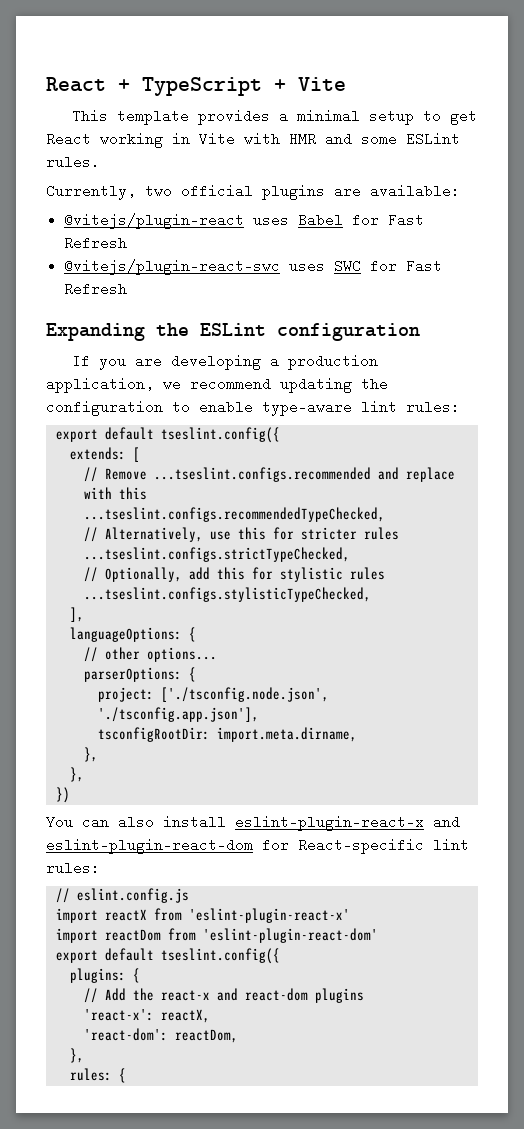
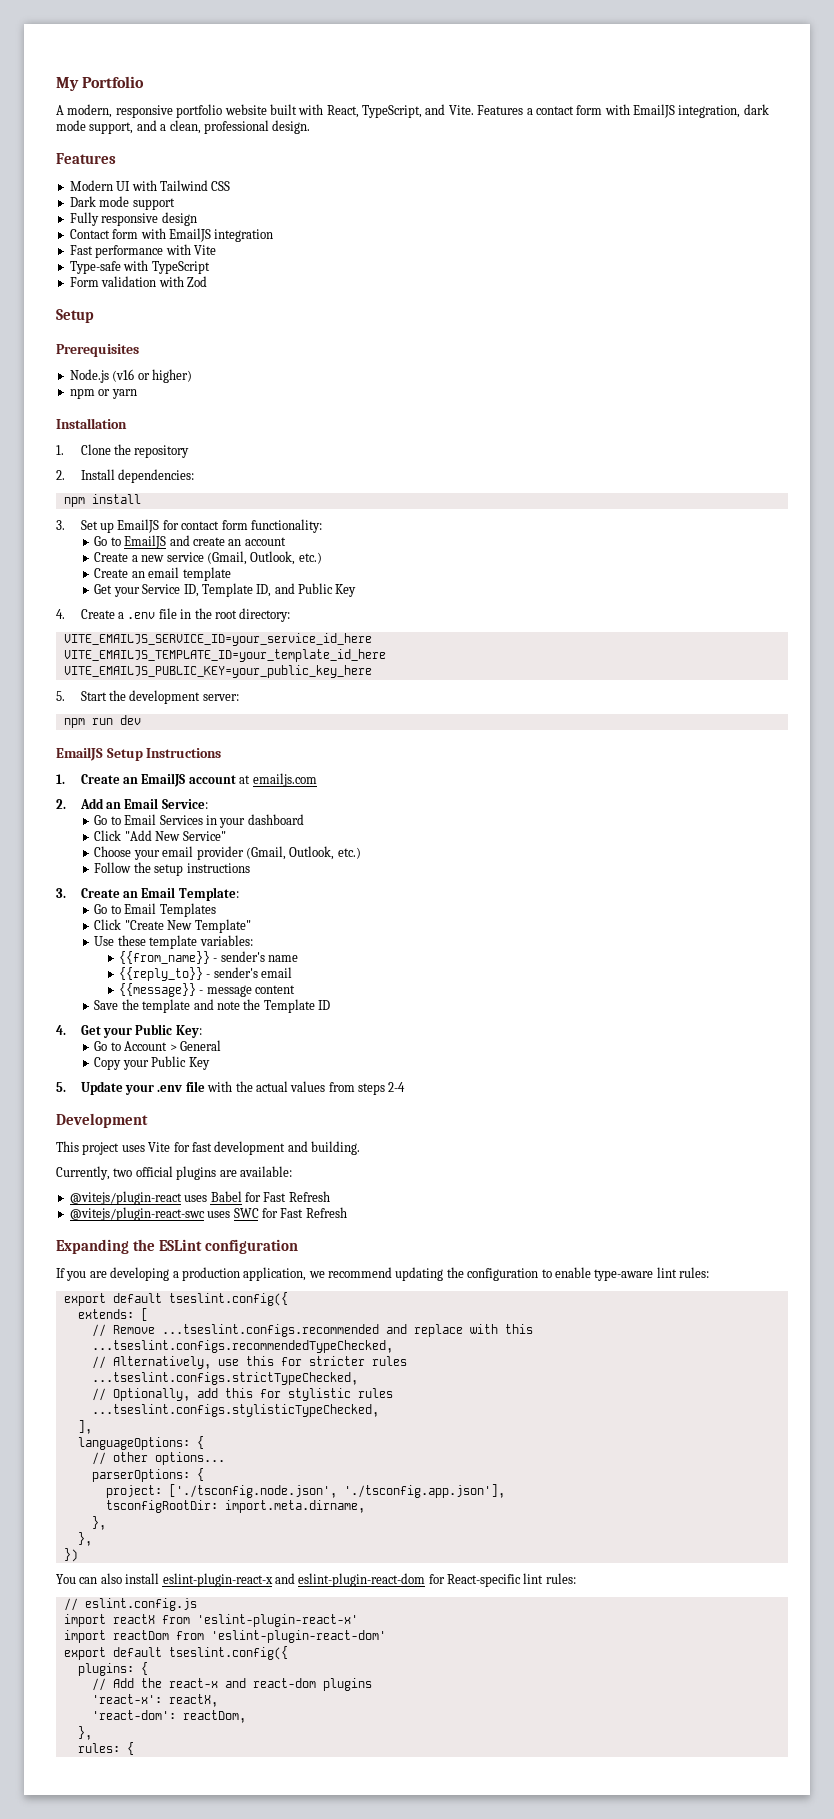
[46,77,346,96] [71,109,477,125] [46,132,460,148] [46,155,100,169] React + TypeScript + Vite // This template provides a minimal setup to get React working in Vite with HMR and some ESLint rules. -> [56,76,145,91] [56,104,769,118] [56,120,311,134] [56,153,116,164] [69,180,231,191] [69,196,175,210] [69,212,197,226] [69,228,274,242] [69,244,216,258] [69,260,210,274] [69,276,207,287] [56,309,94,323] [56,344,139,357] [69,369,192,383] [69,388,137,399] [56,418,127,429] [56,444,190,458] [56,469,195,483] [63,494,141,507] [56,519,322,533] [94,535,286,549] [94,551,322,565] [94,567,231,581] [94,583,357,597] [56,608,291,622] [63,633,372,646] [63,649,386,662] [63,665,372,678] [56,690,239,704] [63,715,141,728] [56,747,222,761] [56,773,317,787] [56,798,208,809] [94,814,304,828] [94,830,226,841] [94,846,361,860] [94,862,250,876] [56,887,239,901] [94,903,216,917] [94,919,251,933] [94,935,253,949] [119,951,299,964] [119,967,293,981] [119,983,296,997] [94,999,331,1013] [56,1024,202,1038] [94,1040,221,1051] [94,1056,210,1070] [56,1081,406,1095] [56,1113,148,1128] [56,1141,360,1155] My Portfolio // A modern, responsive portfolio website built with React, TypeScript, and Vite. Features a contact form with EmailJS integration, dark mode support, and a clean, professional design. // Features // Modern UI with Tailwind CSS // Dark mode support // Fully responsive design // Contact form with EmailJS integration // Fast performance with Vite // Type-safe with TypeScript // Form validation with Zod // Setup // Prerequisites // Node.js (v16 or higher) // npm or yarn // Installation // 1. Clone the repository // 2. Install dependencies: // npm install // 3. Set up EmailJS for contact form functionality: // Go to EmailJS and create an account // Create a new service (Gmail, Outlook, etc.) // Create an email template // Get your Service ID, Template ID, and Public Key // 4. Create a .env file in the root directory: // VITE_EMAILJS_SERVICE_ID=your_service_id_here // VITE_EMAILJS_TEMPLATE_ID=your_template_id_here // VITE_EMAILJS_PUBLIC_KEY=your_public_key_here // 5. Start the development server: // npm run dev // EmailJS Setup Instructions // 1. Create an EmailJS account at emailjs.com // 2. Add an Email Service: // Go to Email Services in your dashboard // Click "Add New Service" // Choose your email provider (Gmail, Outlook, etc.) // Follow the setup instructions // 3. Create an Email Template: // Go to Email Templates // Click "Create New Template" // Use these template variables: // {{from_name}} - sender's name // {{reply_to}} - sender's email // {{message}} - message content // Save the template and note the Template ID // 4. Get your Public Key: // Go to Account > General // Copy your Public Key // 5. Update your .env file with the actual values from steps 2-4 // Development // This project uses Vite for fast development and building.

